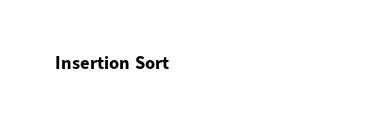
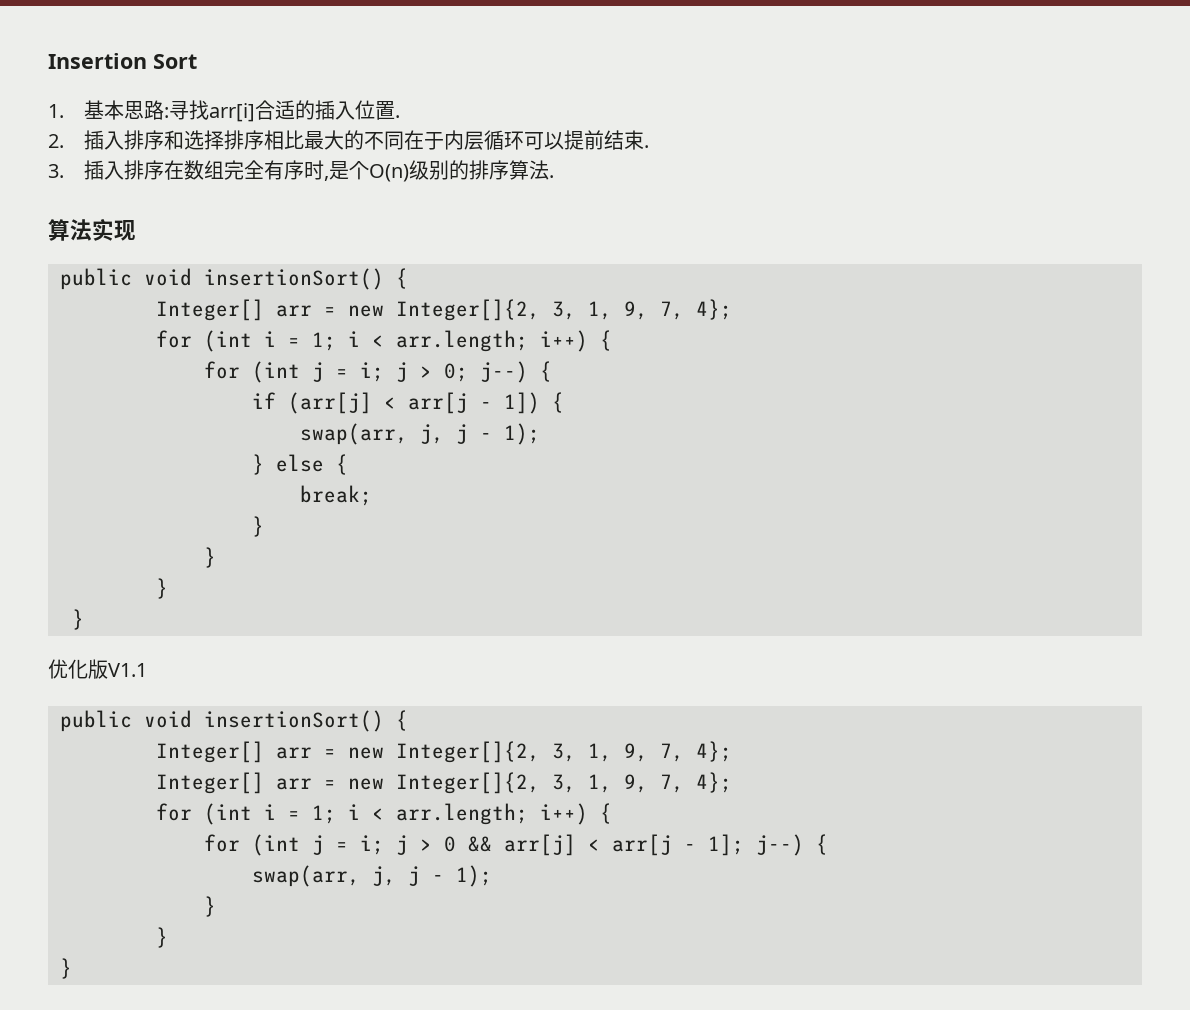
(169, 62) none -> [48,100,400,122] [48,130,649,150] [48,160,554,182] [48,218,136,241] [60,268,408,290] [156,299,732,321] [156,330,612,352] [204,361,552,383] [252,392,564,414] [300,423,540,445] [252,454,348,475] [300,485,372,506] [252,516,264,537] [204,547,216,568] [156,578,168,599] [72,609,84,630] [48,659,147,679] [60,710,408,732] [156,741,732,763] [156,772,732,794] [156,803,612,825] [204,834,828,856] [252,865,492,887] [204,896,216,917] [156,927,168,948] [60,958,72,979] // 1.基本思路:寻找arr[i]合适的插入位置. // 2.插入排序和选择排序相比最大的不同在于内层循环可以提前结束. // 3.插入排序在数组完全有序时,是个O(n)级别的排序算法. // 算法实现 // public void insertionSort() { // Integer[] arr = new Integer[]{2, 3, 1, 9, 7, 4}; // for (int i = 1; i < arr.length; i++) { // for (int j = i; j > 0; j--) { // if (arr[j] < arr[j - 1]) { // swap(arr, j, j - 1); // } else { // break; // } // } // } // } // 优化版V1.1 // public void insertionSort() { // Integer[] arr = new Integer[]{2, 3, 1, 9, 7, 4}; // Integer[] arr = new Integer[]{2, 3, 1, 9, 7, 4}; // for (int i = 1; i < arr.length; i++) { // for (int j = i; j > 0 && arr[j] < arr[j - 1]; j--) { // swap(arr, j, j - 1); // } // } // }

